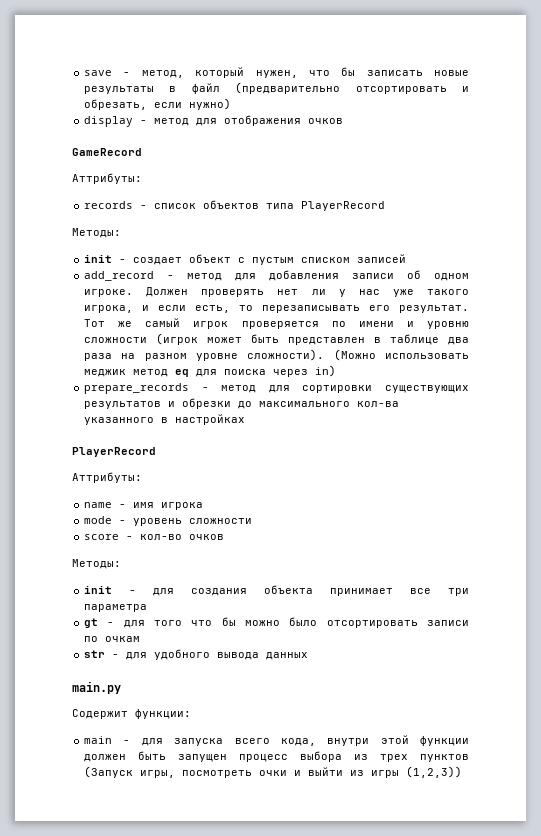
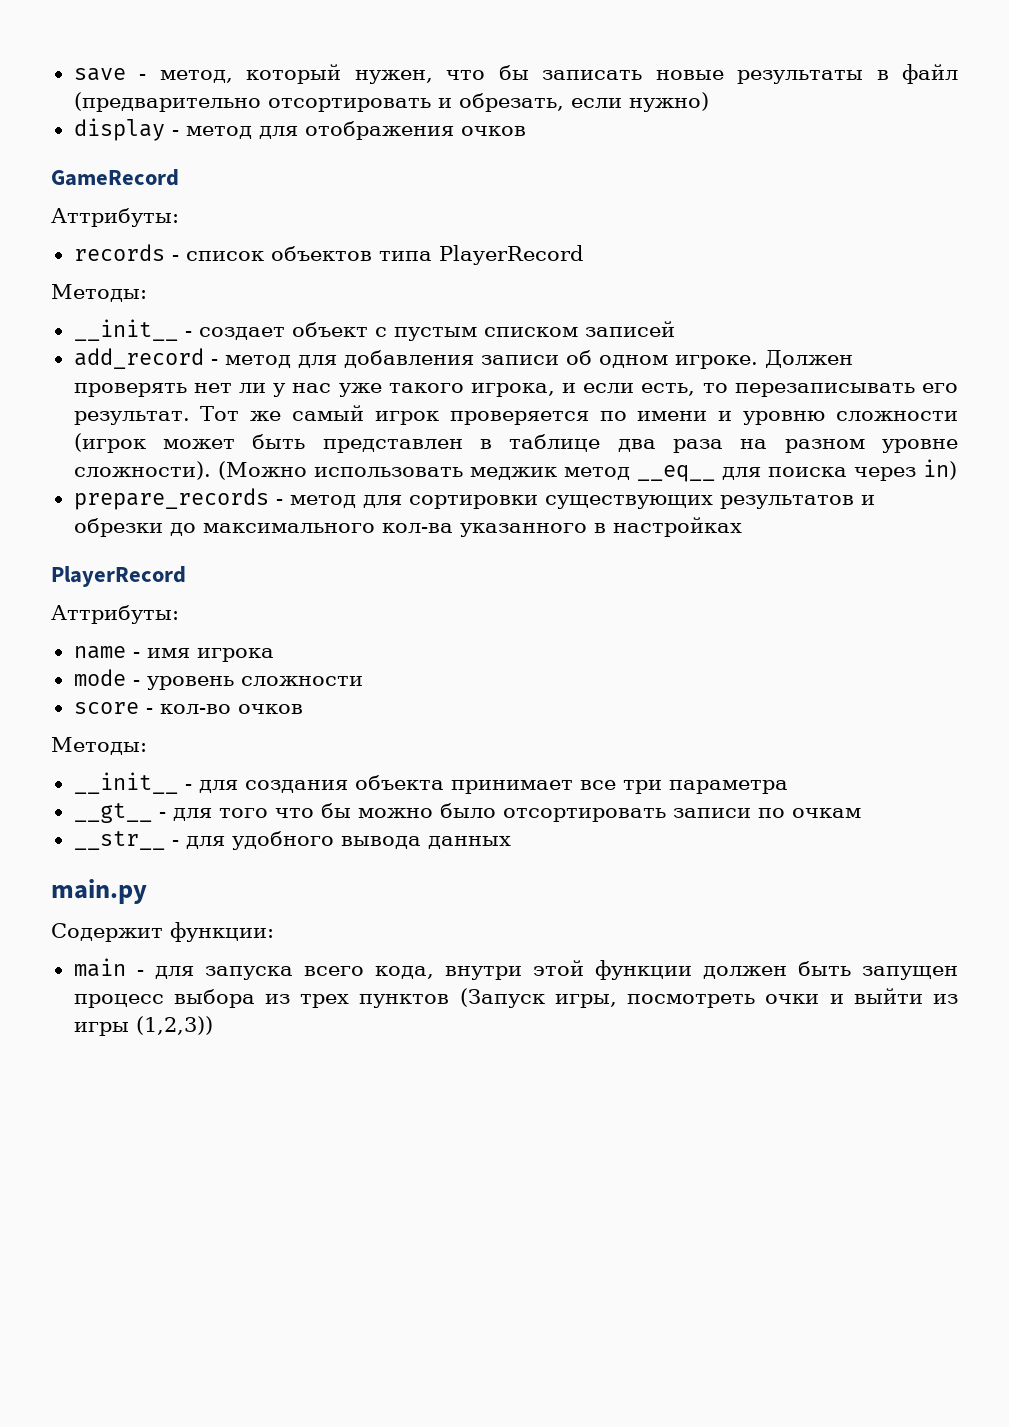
[84,255,113,263] init -> [73,319,178,341] __init__
[175,369,190,377] eq -> [636,465,715,482] __eq__
[84,586,113,594] init -> [73,772,178,794] __init__
[84,618,99,628] gt -> [73,803,152,823] __gt__
[84,650,106,658] str -> [73,831,165,850] __str__

